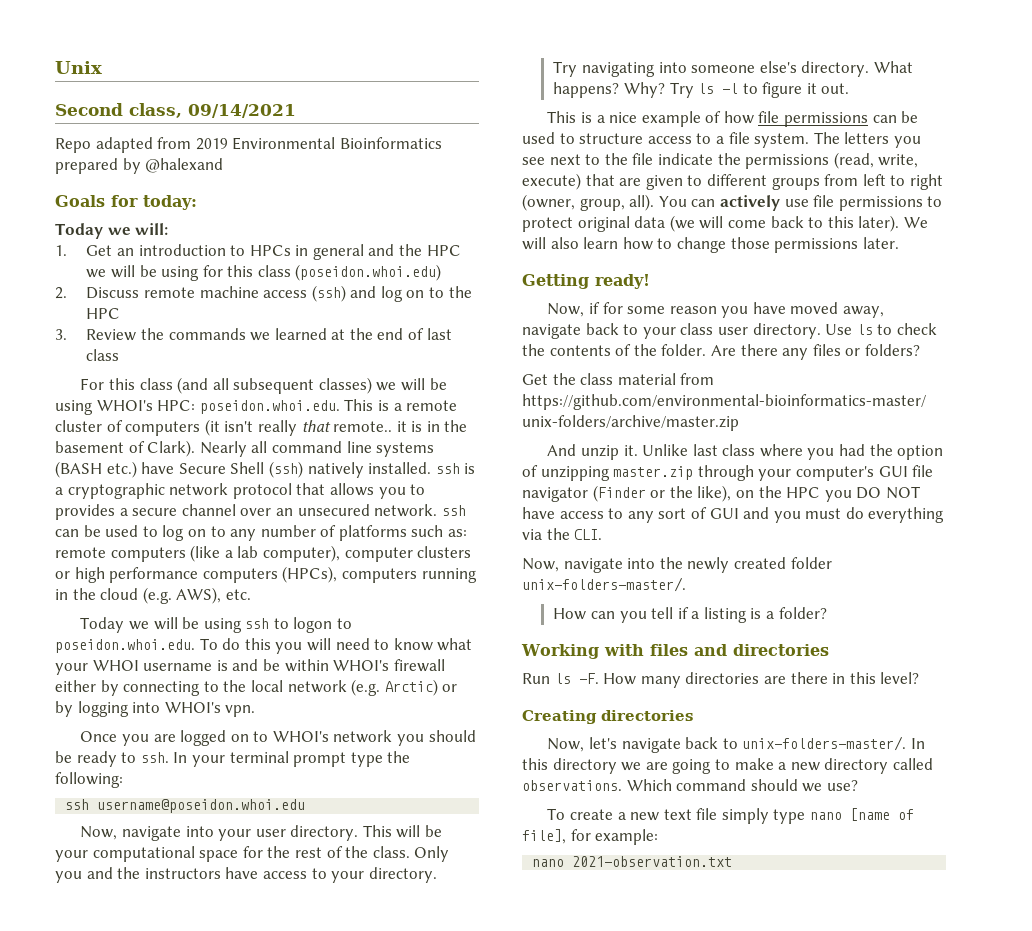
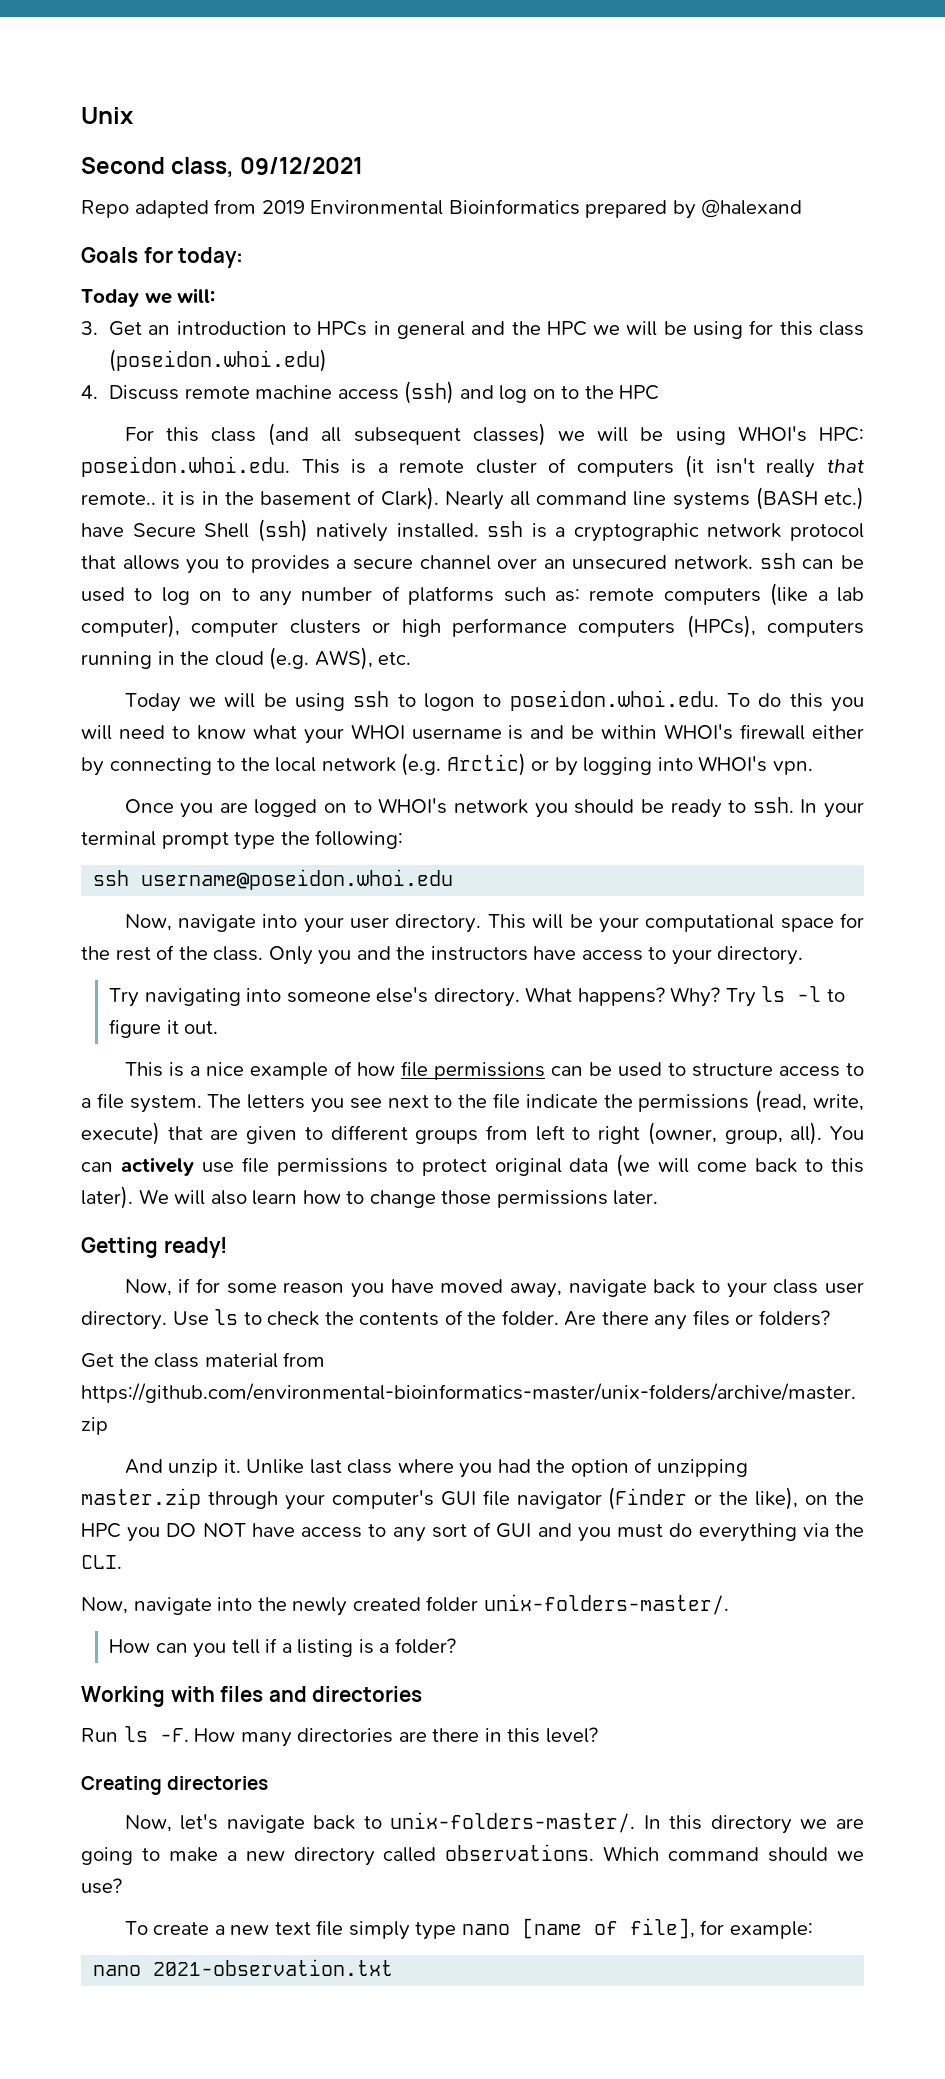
[188,104,296,118] 09/14/2021 -> [240,157,364,175] 09/12/2021
[55,245,67,256] 1. -> [81,321,98,335] 3.
[55,287,67,299] 2. -> [81,385,98,399] 4.
[55,328,452,341] [86,349,120,361] // 3. Review the commands we learned at the end of last class -> (660, 392) none

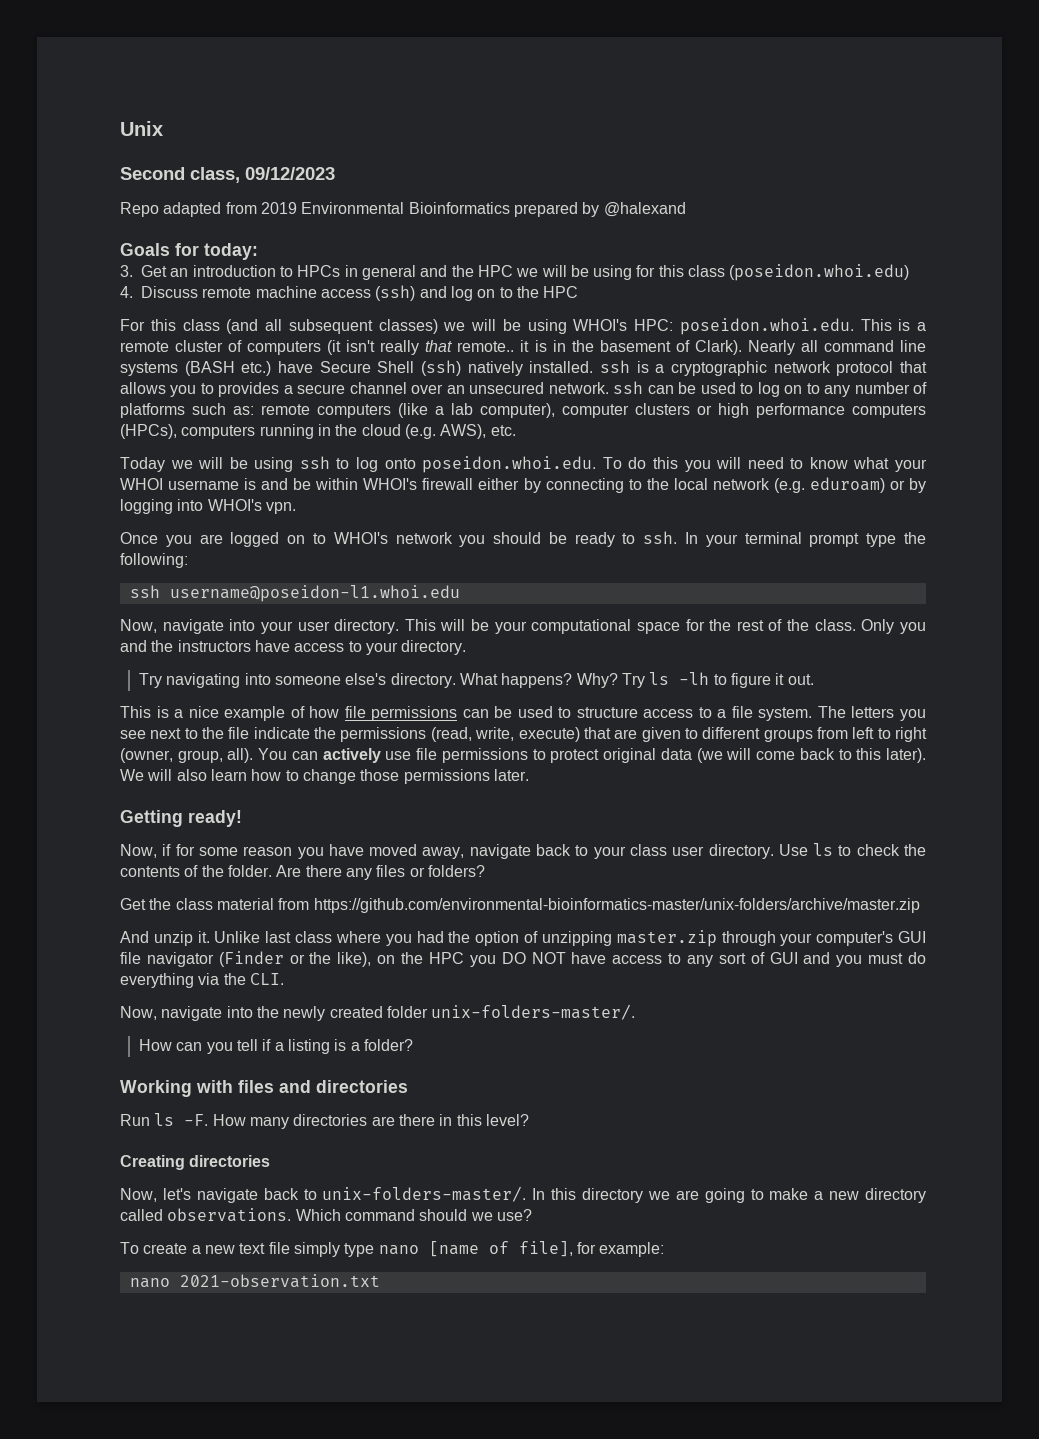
[240,157,364,175] 09/12/2021 -> [245,167,335,180] 09/12/2023
[81,288,216,307] // Today we will: -> (258, 251) none
[423,693,502,711] logon to -> [356,457,416,472] log onto
[446,753,526,776] Arctic) -> [809,477,885,493] eduroam)
[141,869,454,890] username@poseidon.whoi.edu -> [169,585,460,602] username@poseidon-l1.whoi.edu
[797,986,822,1002] -l -> [679,672,710,685] -lh

